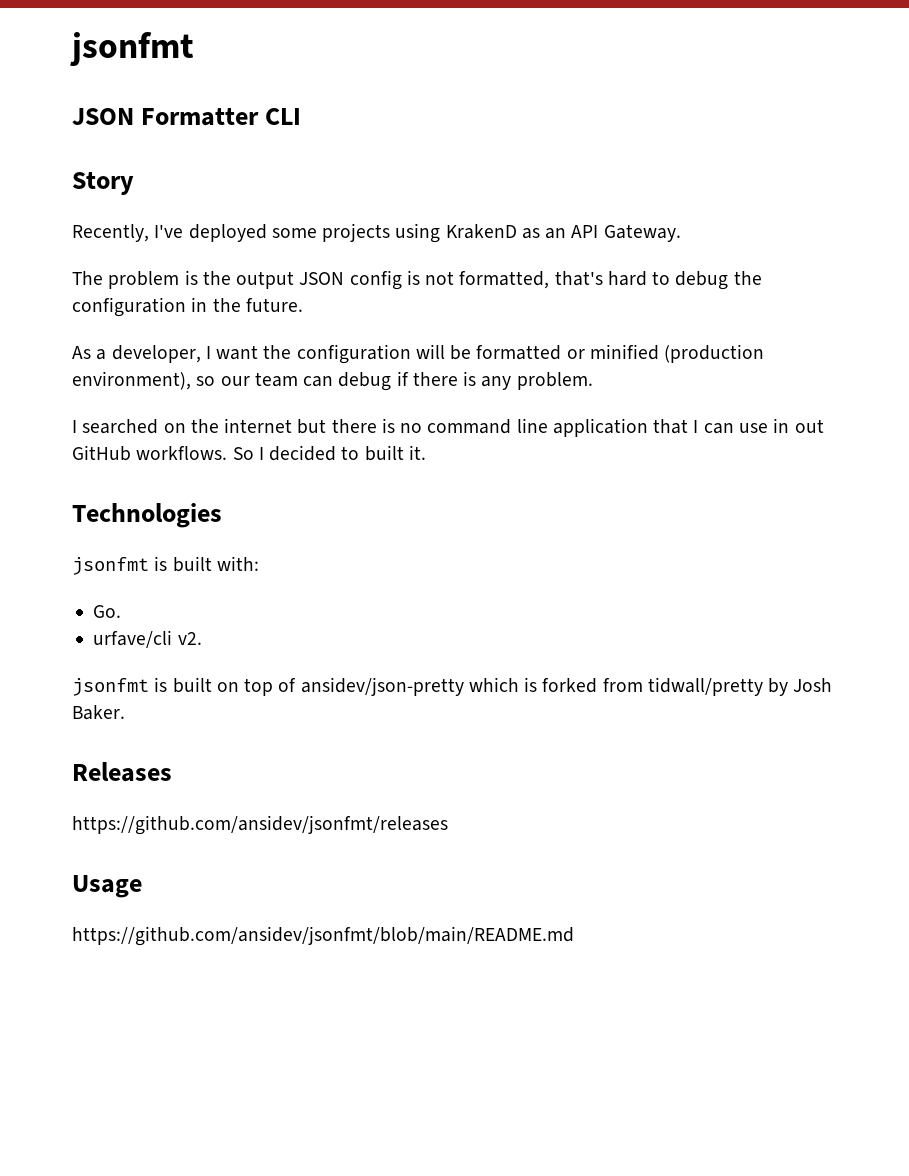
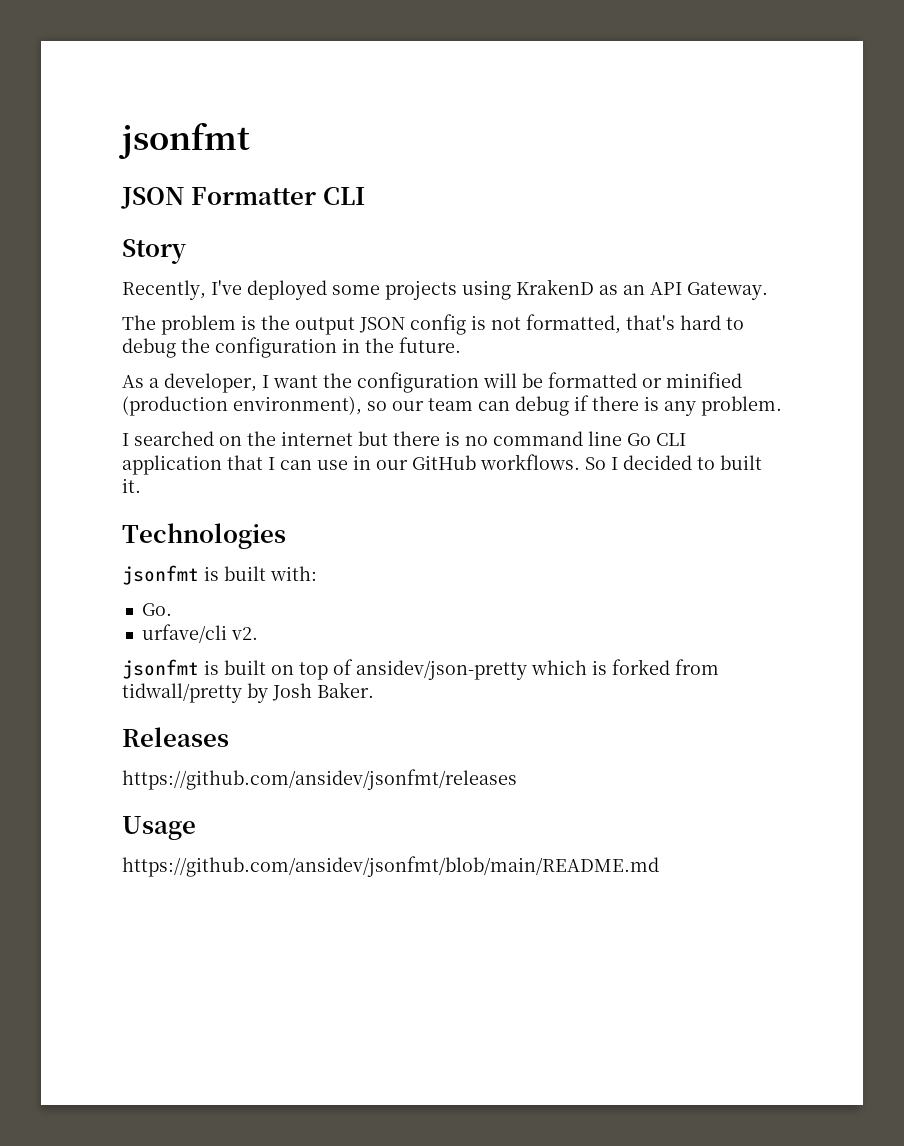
(548, 425) none -> [627,433,686,446] Go CLI
[794,419,824,433] out -> [376,460,408,470] our

